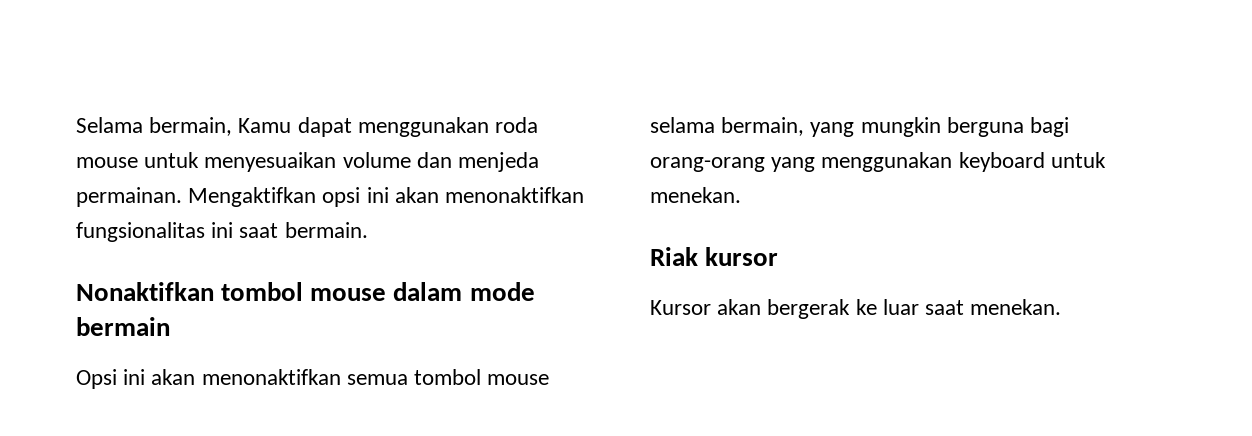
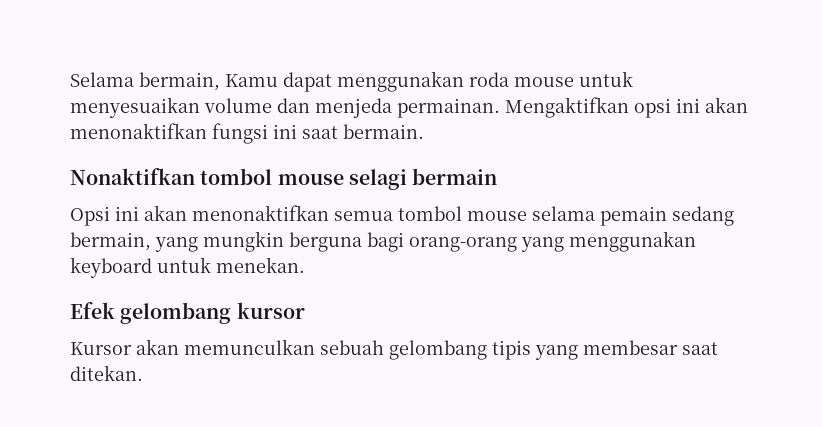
[76,222,205,242] fungsionalitas -> [212,123,268,144] fungsi
[393,282,535,301] dalam mode -> [348,169,407,190] selagi
(715, 125) none -> [600,206,734,226] pemain sedang
[650,247,698,266] Riak -> [70,302,232,324] Efek gelombang
[767,299,1062,319] bergerak ke luar saat menekan. -> [184,339,718,360] [70,365,143,381] memunculkan sebuah gelombang tipis yang membesar saat ditekan.

